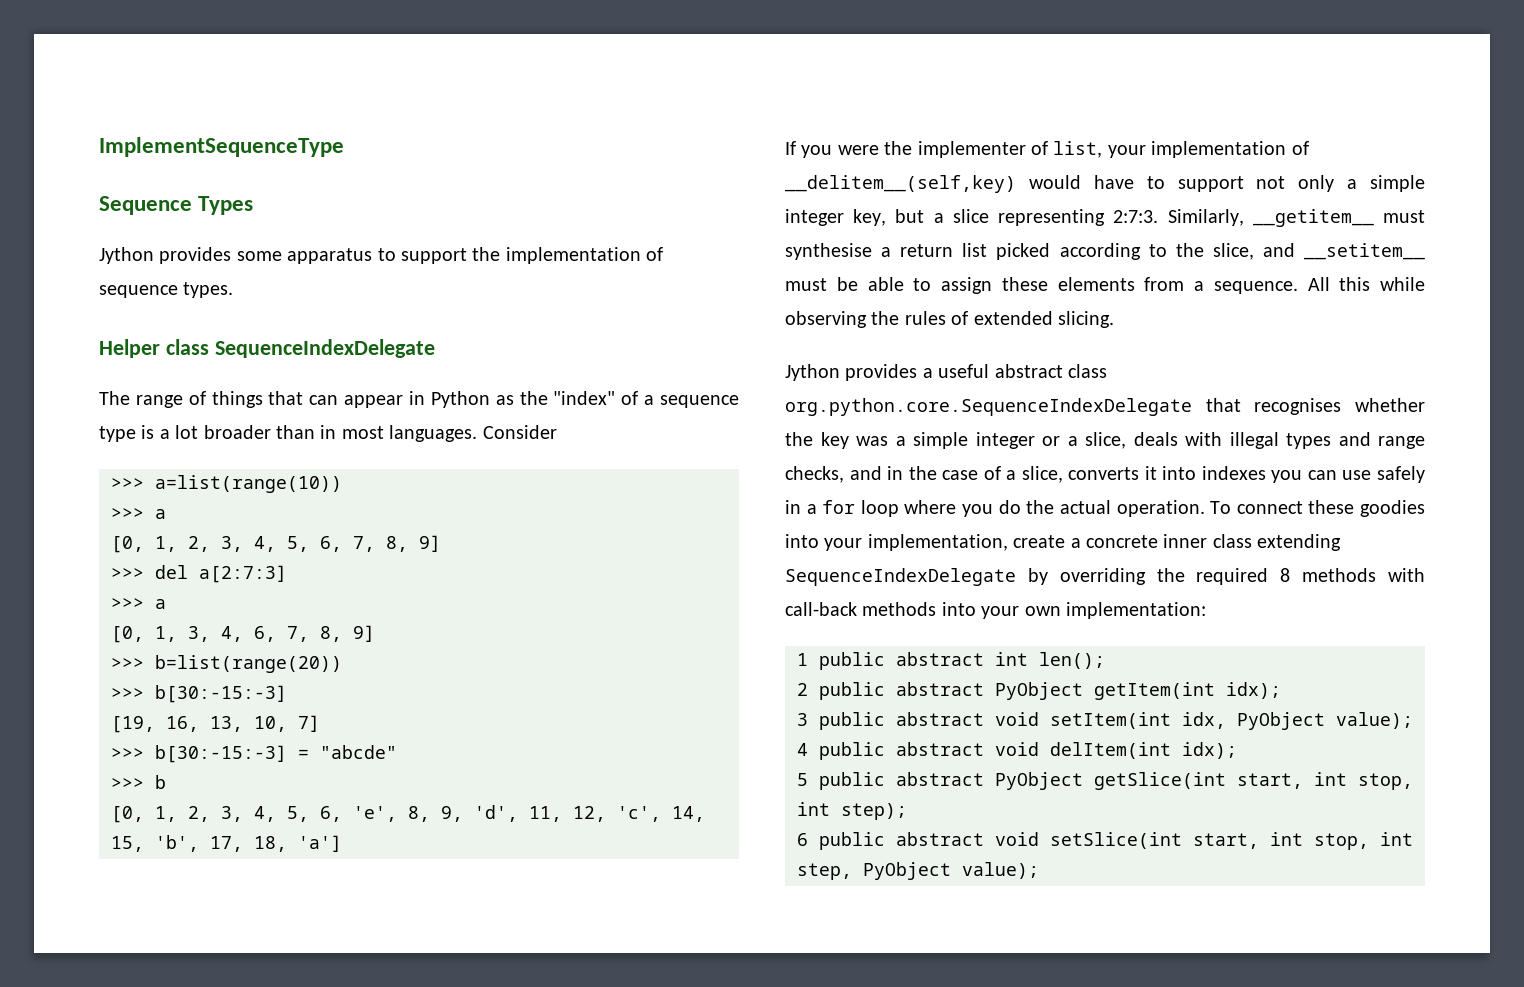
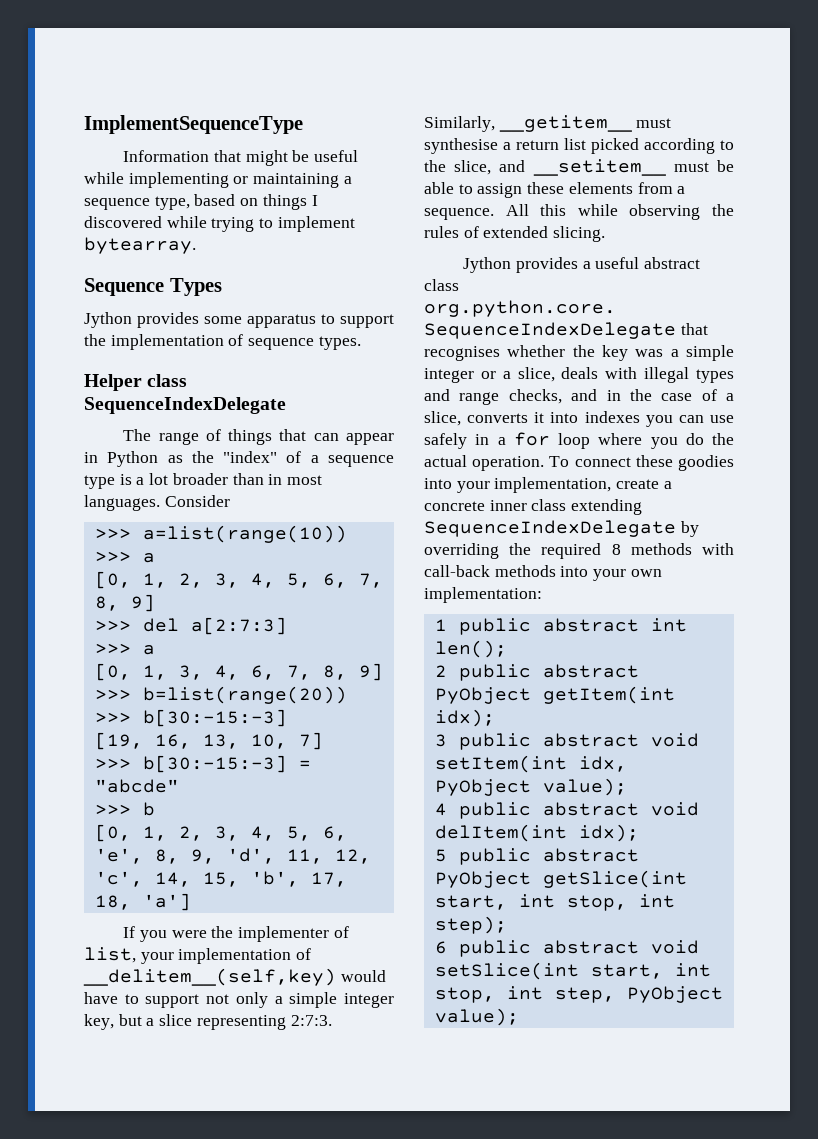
(344, 147) none -> [123,150,359,166] [84,172,352,188] [84,194,318,210] [84,216,355,232] [84,237,196,254] // Information that might be useful while implementing or maintaining a sequence type, based on things I discovered while trying to implement bytearray.

